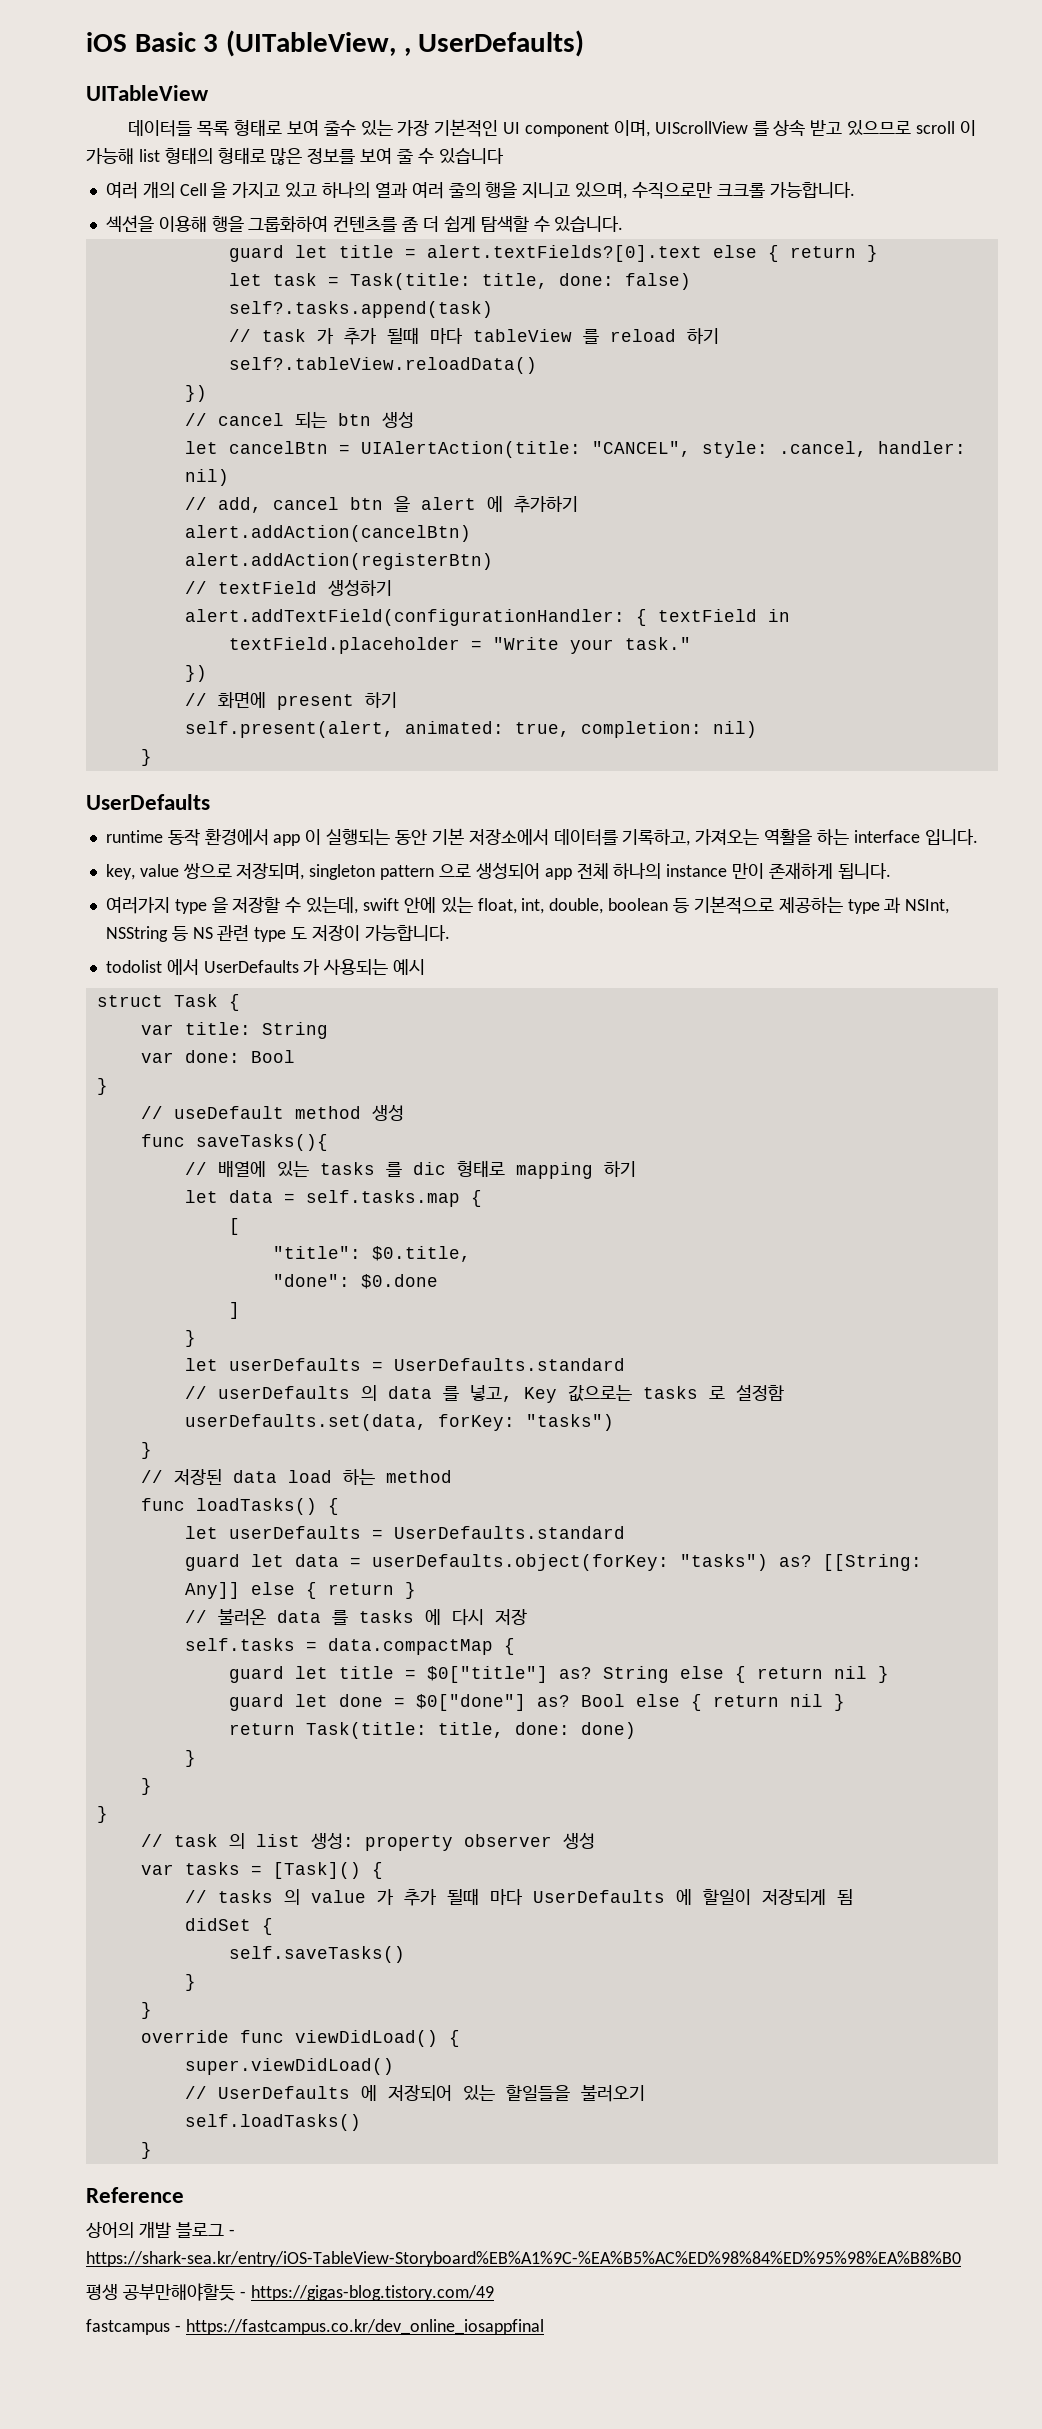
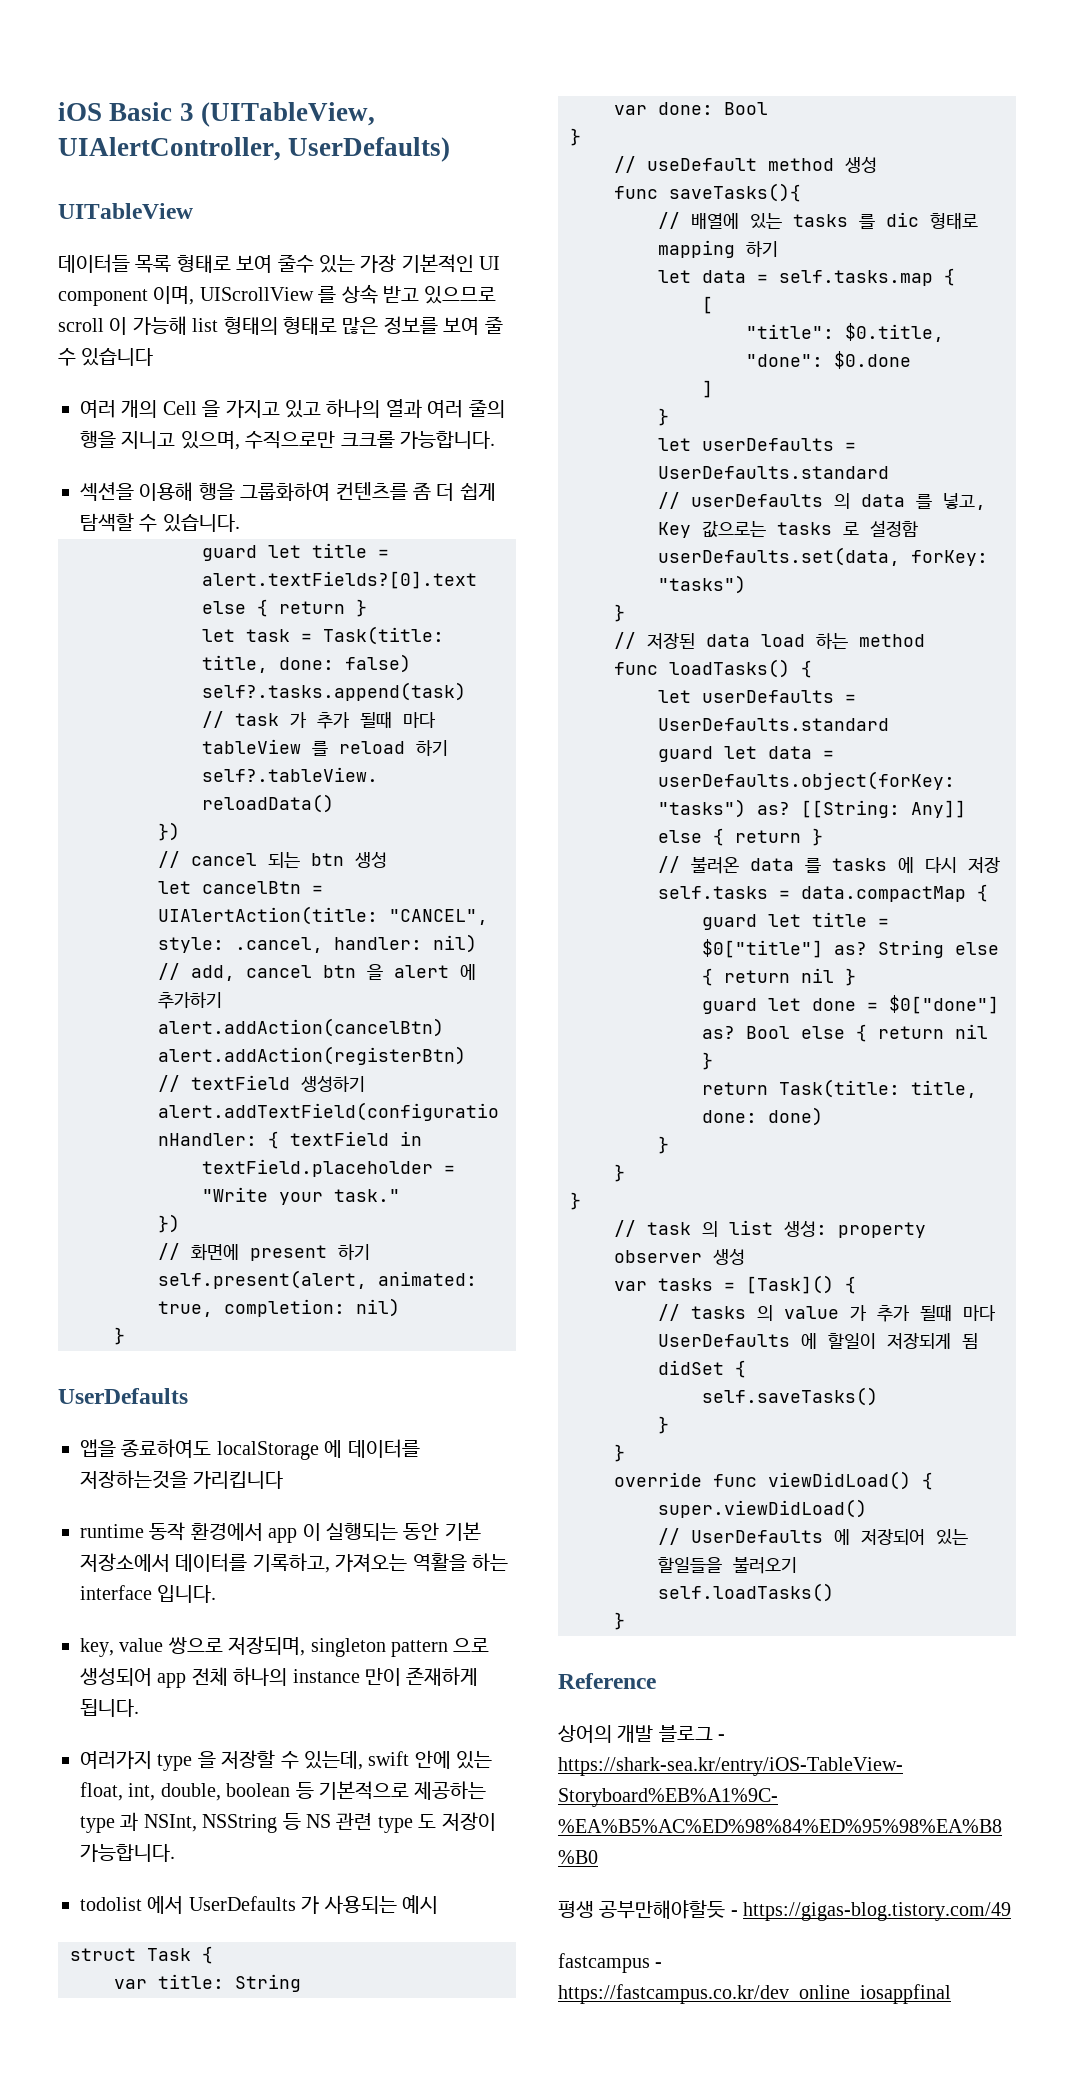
[403,48,411,56] , -> [58,137,281,161] UIAlertController,
(210, 802) none -> [80,1439,420,1460] [80,1470,284,1489] // 앱을 종료하여도 localStorage 에 데이터를 저장하는것을 가리킵니다

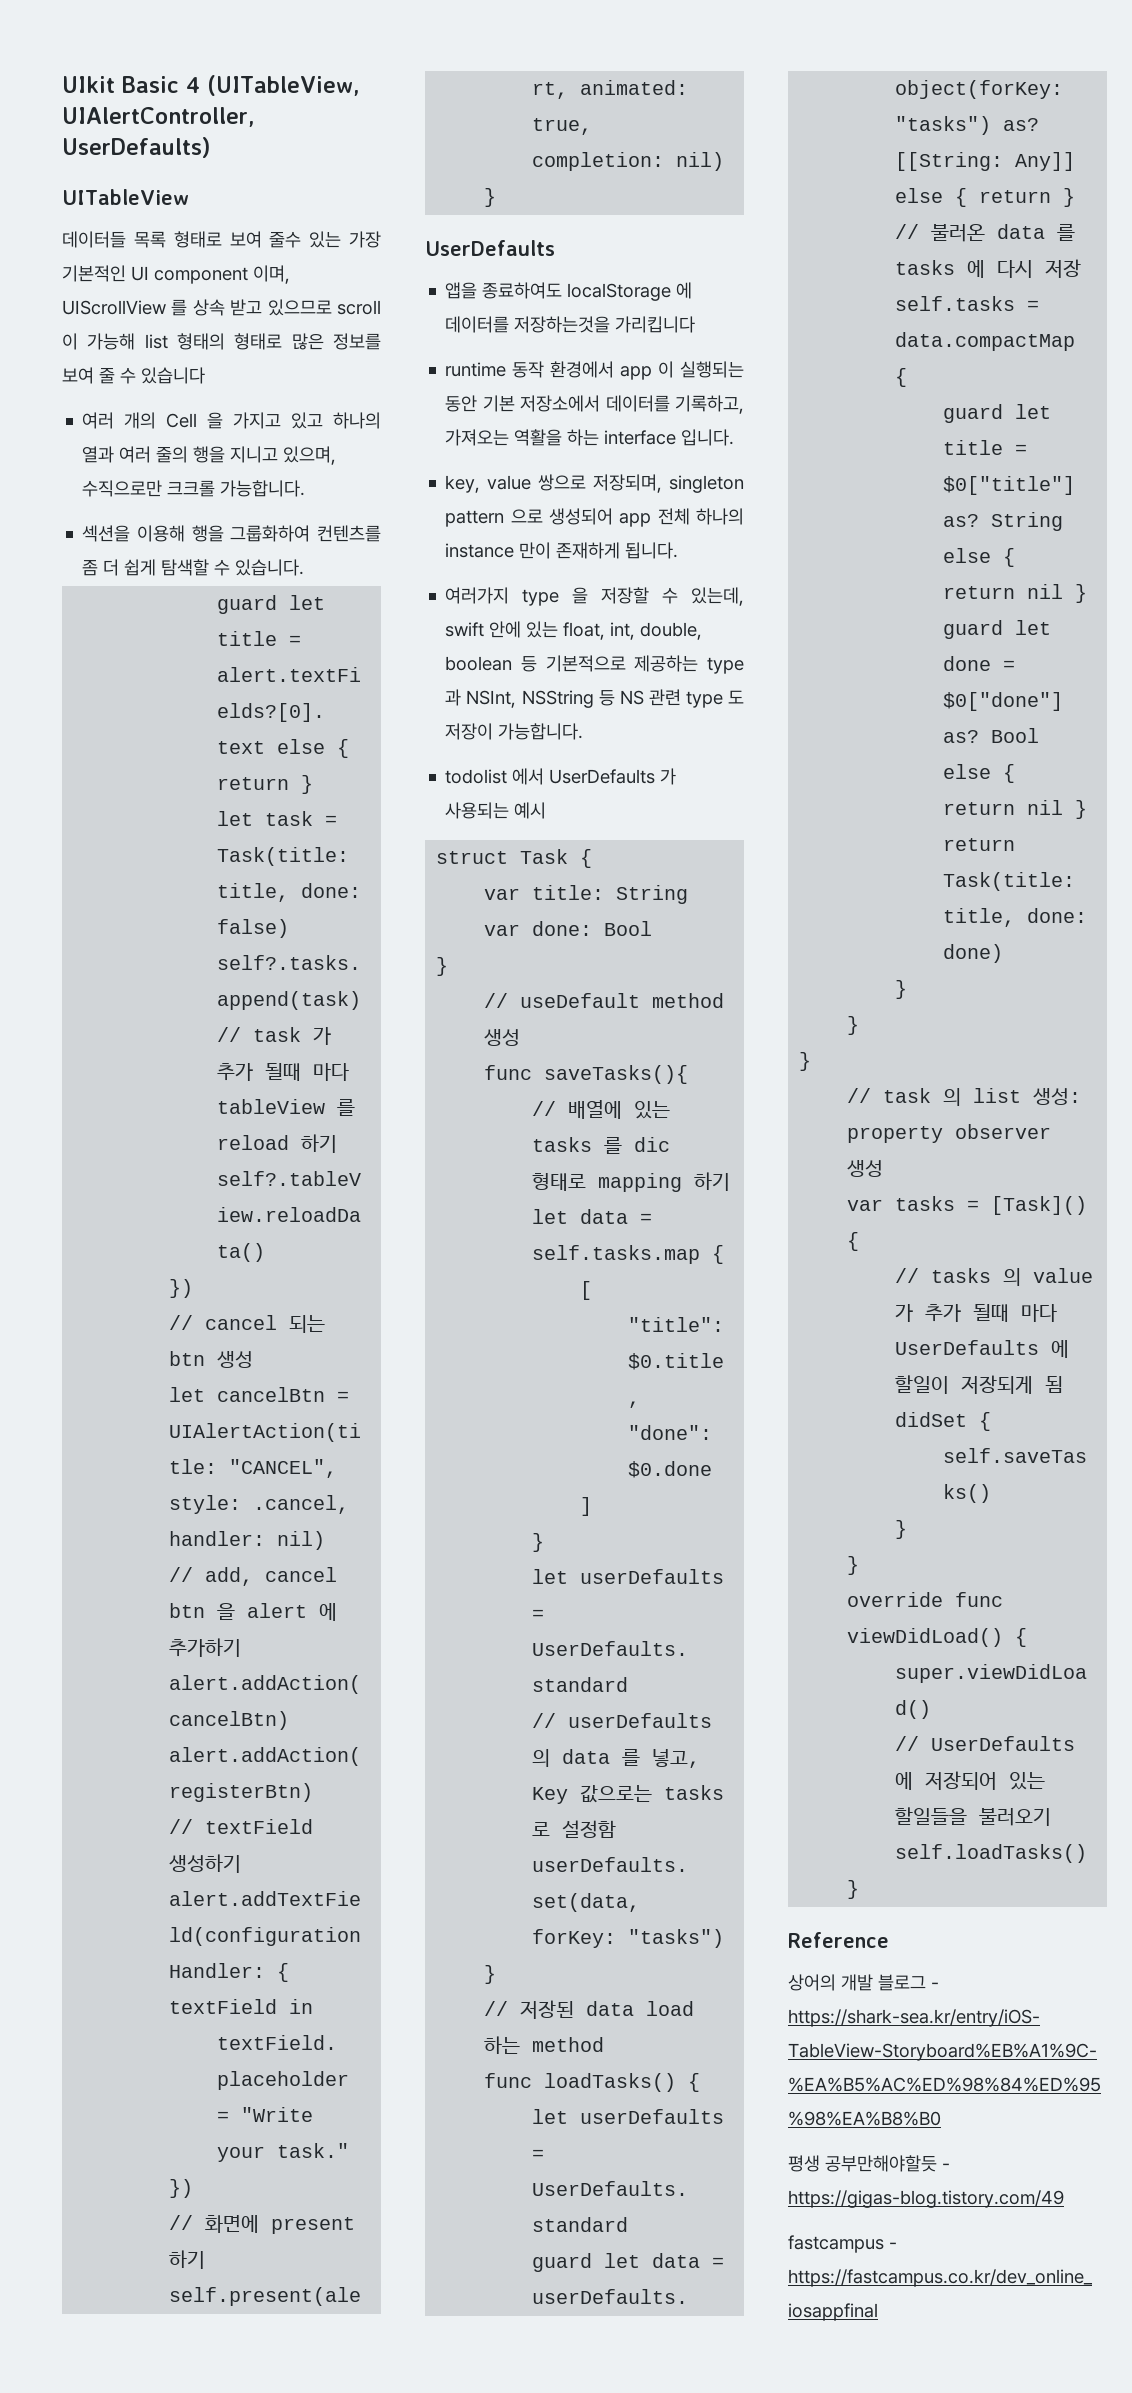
[58,102,194,121] iOS Basic 3 -> [62,76,200,93] UIkit Basic 4

